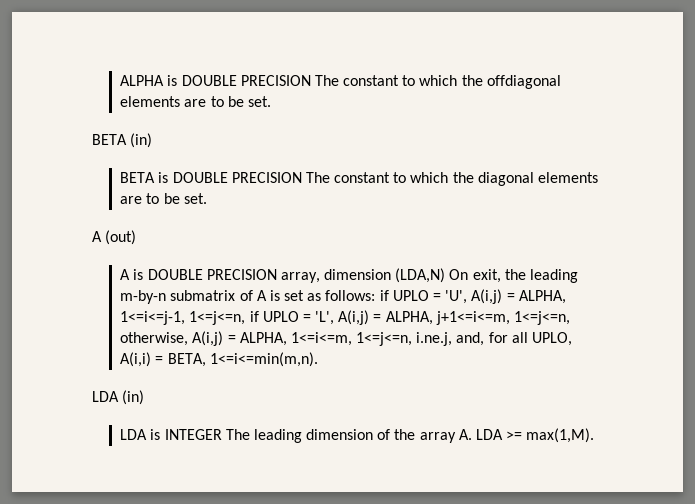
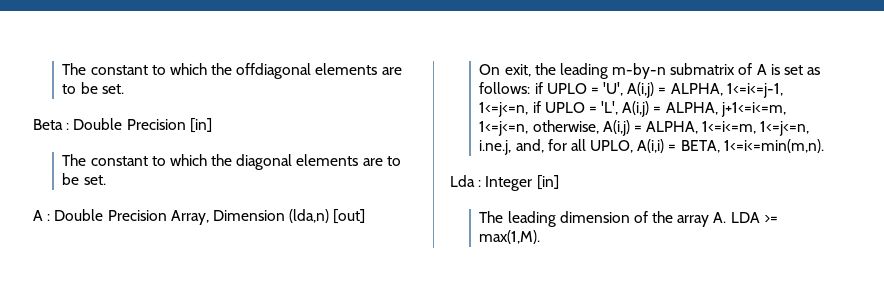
[120,75,311,86] ALPHA is DOUBLE PRECISION -> (62, 69) none
[92,133,153,148] [120,172,302,183] BETA (in) // BETA is DOUBLE PRECISION -> [33,118,212,133] Beta : Double Precision [in] //
[105,230,137,245] [120,268,446,283] (out) // A is DOUBLE PRECISION array, dimension (LDA,N) -> [47,209,366,225] : Double Precision Array, Dimension (lda,n) [out] //
[92,390,145,405] [120,429,222,440] LDA (in) // LDA is INTEGER -> [450,175,559,191] Lda : Integer [in] //

